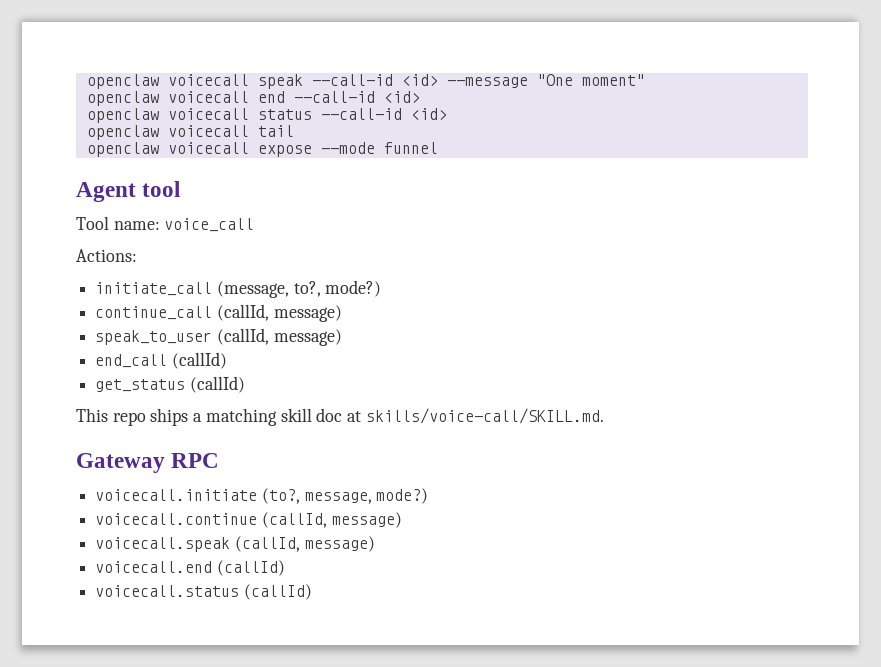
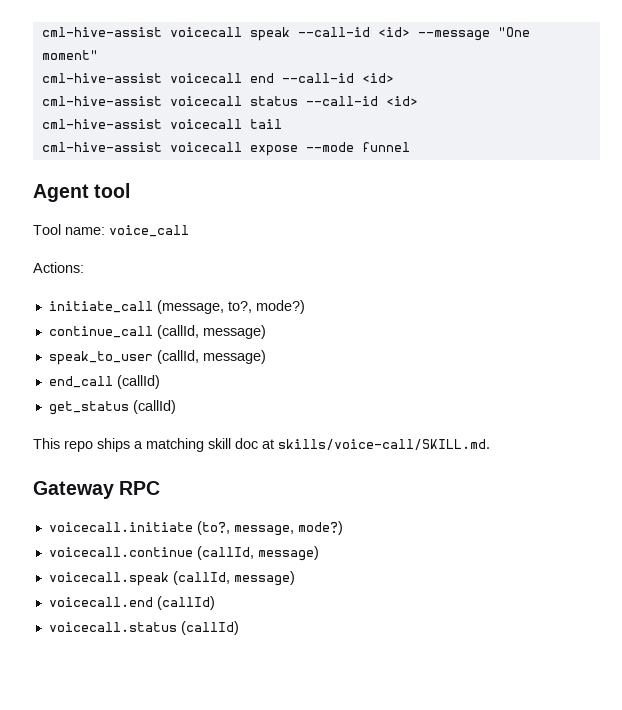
[86,74,159,89] openclaw -> [41,27,162,37] cml-hive-assist
[86,91,159,106] openclaw -> [41,73,162,83] cml-hive-assist
[86,108,159,123] openclaw -> [41,96,162,106] cml-hive-assist
[86,125,159,140] openclaw -> [41,119,162,129] cml-hive-assist
[86,142,159,157] openclaw -> [41,142,162,152] cml-hive-assist

